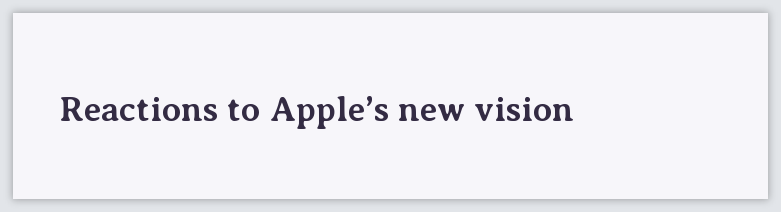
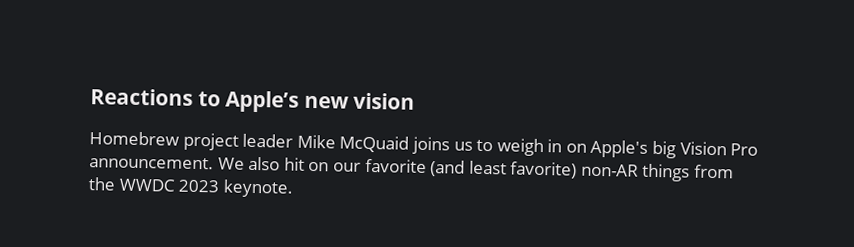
(575, 109) none -> [89,131,759,159] [89,156,735,182] [88,177,293,198] // Homebrew project leader Mike McQuaid joins us to weigh in on Apple's big Vision Pro announcement. We also hit on our favorite (and least favorite) non-AR things from the WWDC 2023 keynote.

